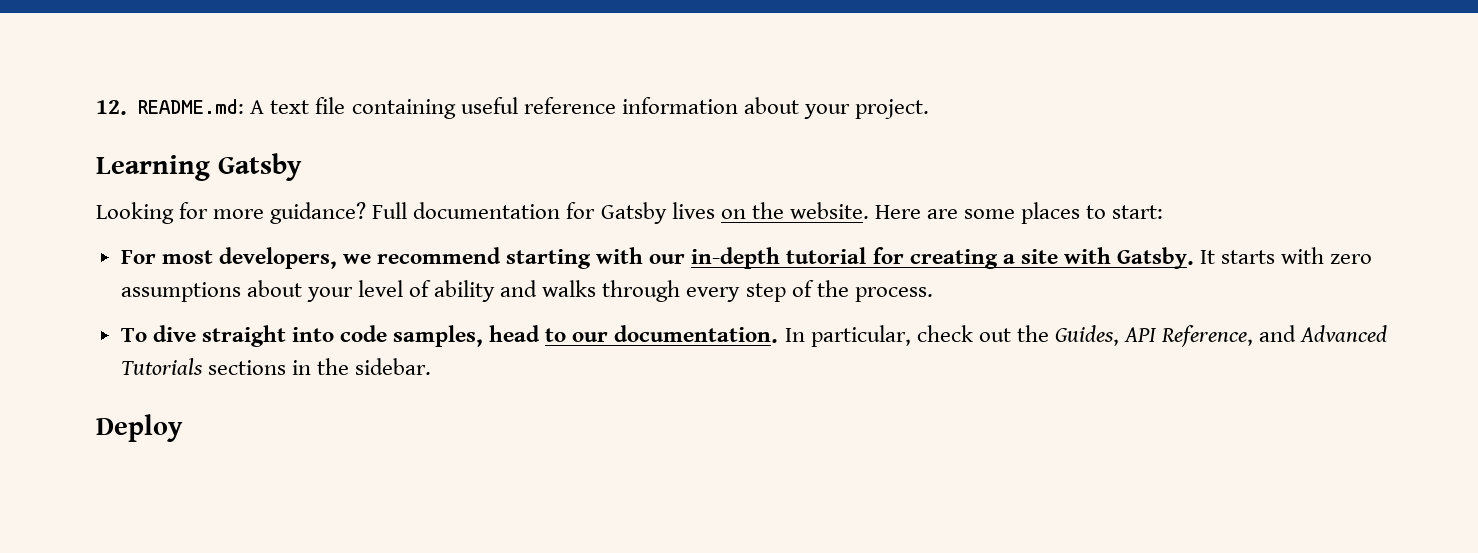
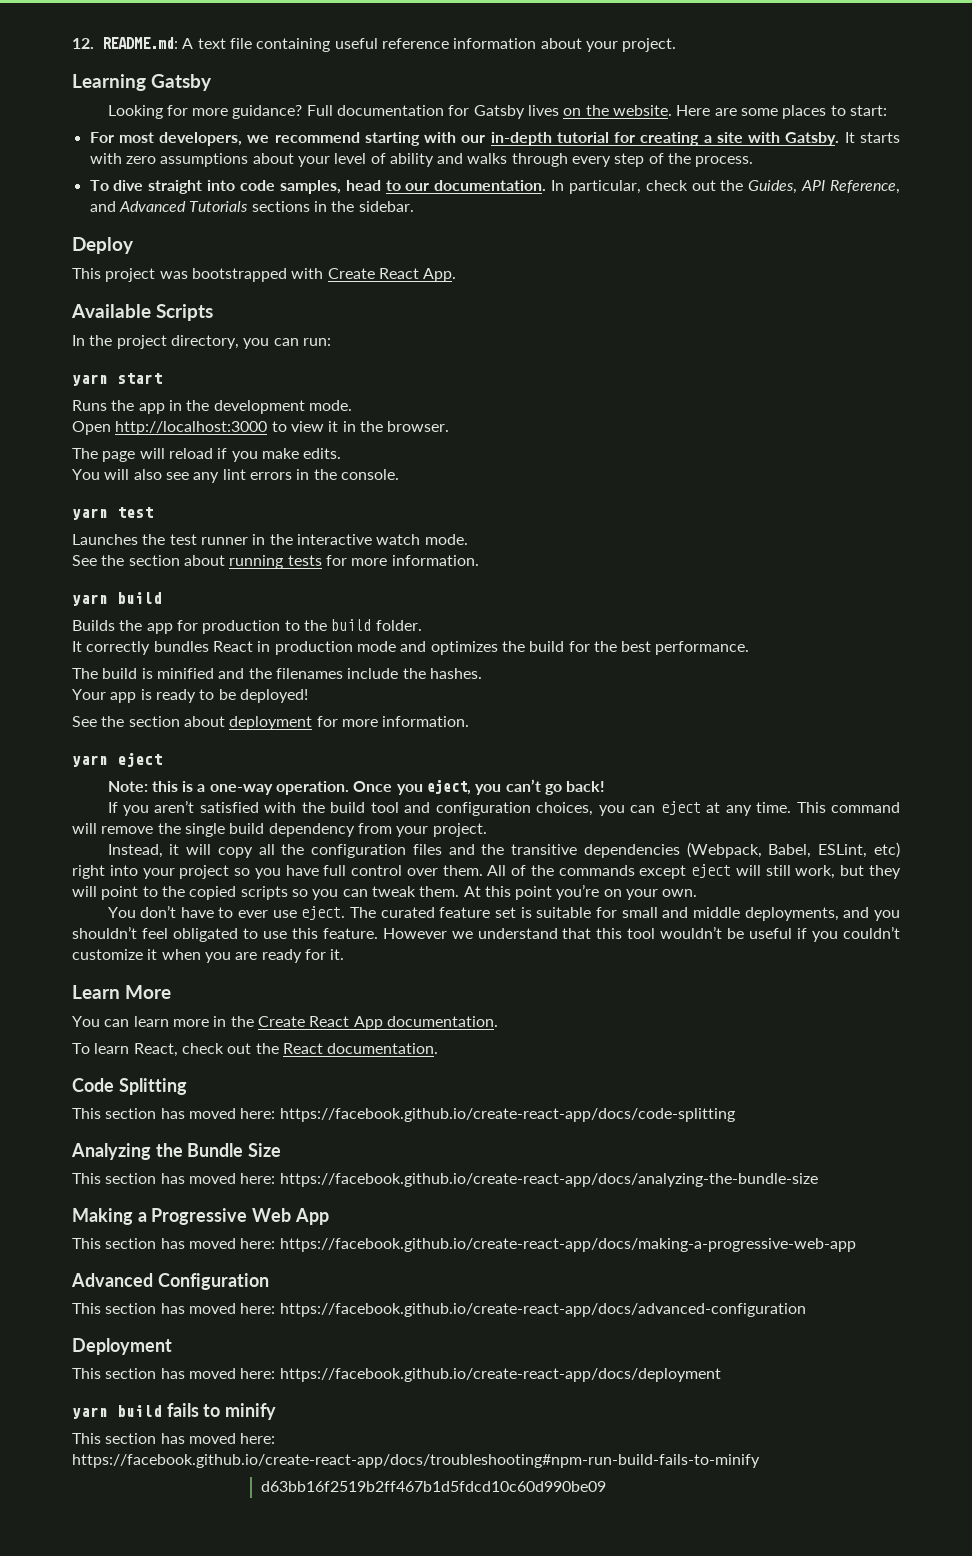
(183, 428) none -> [72,268,457,282] [71,304,213,321] [72,335,331,349] [72,373,162,386] [72,400,352,414] [72,421,450,435] [72,448,342,462] [72,469,399,483] [72,507,153,520] [72,534,468,545] [72,555,479,569] [72,592,162,606] [72,619,422,634] [72,641,750,655] [72,668,482,679] [72,689,308,703] [72,716,470,730] [72,752,162,767] [107,779,606,795] [107,800,900,816] [72,823,487,837] [107,842,900,858] [72,864,902,879] [72,884,698,900] [107,905,900,921] [72,926,901,942] [72,949,345,963] [72,985,171,999] [72,1016,498,1030] [72,1043,439,1057] [72,1078,187,1095] [72,1108,735,1122] [71,1143,282,1160] [72,1173,818,1187] [72,1208,329,1225] [72,1238,856,1252] [71,1273,269,1290] [72,1303,806,1317] [72,1338,172,1355] [72,1368,721,1382] [72,1403,277,1420] [72,1433,276,1444] [72,1454,760,1468] [261,1481,607,1492] // This project was bootstrapped with Create React App. // Available Scripts // In the project directory, you can run: // yarn start // Runs the app in the development mode. // Open http://localhost:3000 to view it in the browser. // The page will reload if you make edits. // You will also see any lint errors in the console. // yarn test // Launches the test runner in the interactive watch mode. // See the section about running tests for more information. // yarn build // Builds the app for production to the build folder. // It correctly bundles React in production mode and optimizes the build for the best performance. // The build is minified and the filenames include the hashes. // Your app is ready to be deployed! // See the section about deployment for more information. // yarn eject // Note: this is a one-way operation. Once you eject, you can’t go back! // If you aren’t satisfied with the build tool and configuration choices, you can eject at any time. This command will remove the single build dependency from your project. // Instead, it will copy all the configuration files and the transitive dependencies (Webpack, Babel, ESLint, etc) right into your project so you have full control over them. All of the commands except eject will still work, but they will point to the copied scripts so you can tweak them. At this point you’re on your own. // You don’t have to ever use eject. The curated feature set is suitable for small and middle deployments, and you shouldn’t feel obligated to use this feature. However we understand that this tool wouldn’t be useful if you couldn’t customize it when you are ready for it. // Learn More // You can learn more in the Create React App documentation. // To learn React, check out the React documentation. // Code Splitting // This section has moved here: https://facebook.github.io/create-react-app/docs/code-splitting // Analyzing the Bundle Size // This section has moved here: https://facebook.github.io/create-react-app/docs/analyzing-the-bundle-size // Making a Progressive Web App // This section has moved here: https://facebook.github.io/create-react-app/docs/making-a-progressive-web-app // Advanced Configuration // This section has moved here: https://facebook.github.io/create-react-app/docs/advanced-configuration // Deployment // This section has moved here: https://facebook.github.io/create-react-app/docs/deployment // yarn build fails to minify // This section has moved here: https://facebook.github.io/create-react-app/docs/troubleshooting#npm-run-build-fails-to-minify // d63bb16f2519b2ff467b1d5fdcd10c60d990be09

